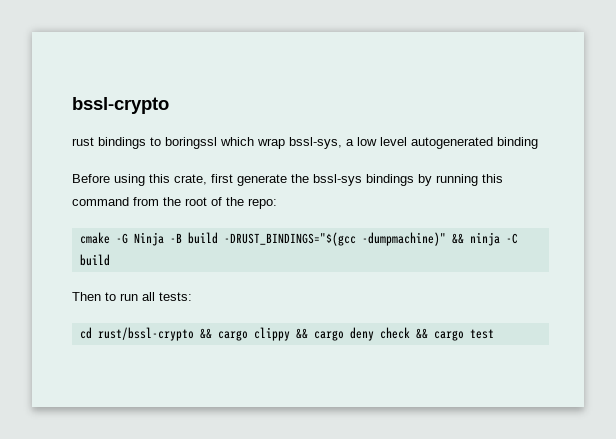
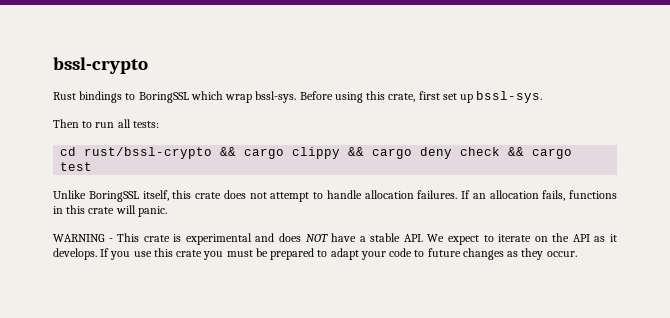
[72,137,94,146] rust -> [53,92,76,100] Rust
[165,137,217,149] boringssl -> [138,92,189,103] BoringSSL
[289,137,538,149] bssl-sys, a low level autogenerated binding // -> [255,91,297,103] bssl-sys.
[237,174,503,186] [72,197,277,209] [79,232,518,246] [79,254,110,266] generate the bssl-sys bindings by running this command from the root of the repo: // cmake -G Ninja -B build -DRUST_BINDINGS="$(gcc -dumpmachine)" && ninja -C build -> [442,91,543,103] set up bssl-sys.
(494, 334) none -> [53,190,617,202] [53,205,167,217] [53,233,617,245] [53,248,577,260] // Unlike BoringSSL itself, this crate does not attempt to handle allocation failures. If an allocation fails, functions in this crate will panic. // WARNING - This crate is experimental and does NOT have a stable API. We expect to iterate on the API as it develops. If you use this crate you must be prepared to adapt your code to future changes as they occur.

